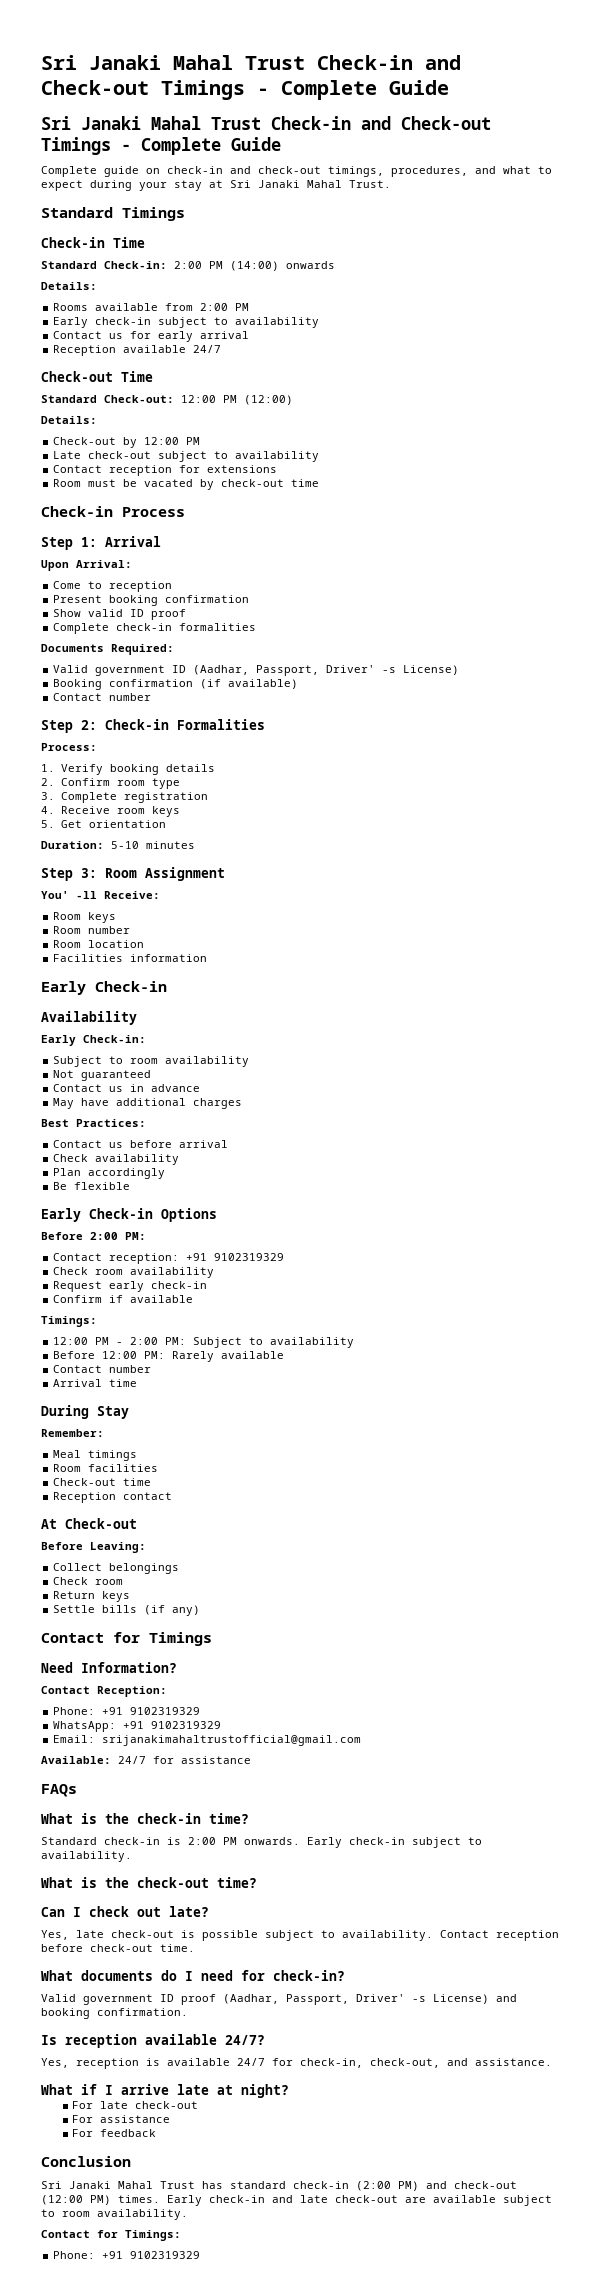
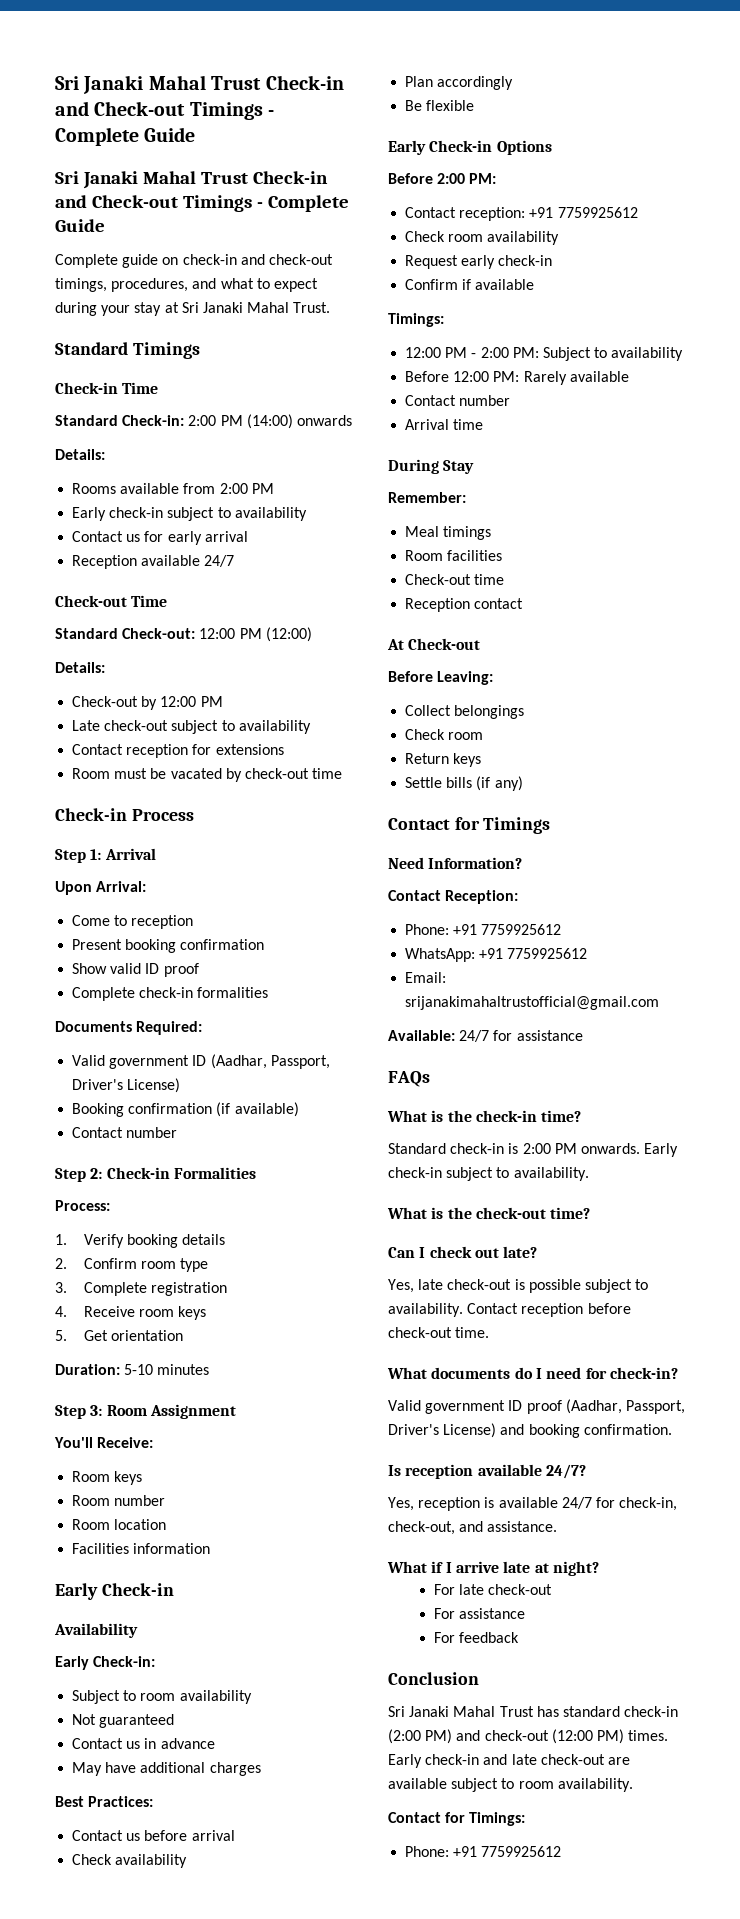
[326,665,397,673] Driver' -s -> [72,1079,124,1090] Driver's
[41,891,97,899] You' -ll -> [54,1437,93,1448] You'll
[214,1253,285,1261] 9102319329 -> [557,207,638,218] 7759925612
[130,1707,201,1715] 9102319329 -> [481,924,562,935] 7759925612
[151,1721,222,1729] 9102319329 -> [507,948,588,959] 7759925612
[356,1994,426,2002] Driver' -s -> [388,1424,439,1435] Driver's
[130,2251,201,2259] 9102319329 -> [481,1846,562,1857] 7759925612

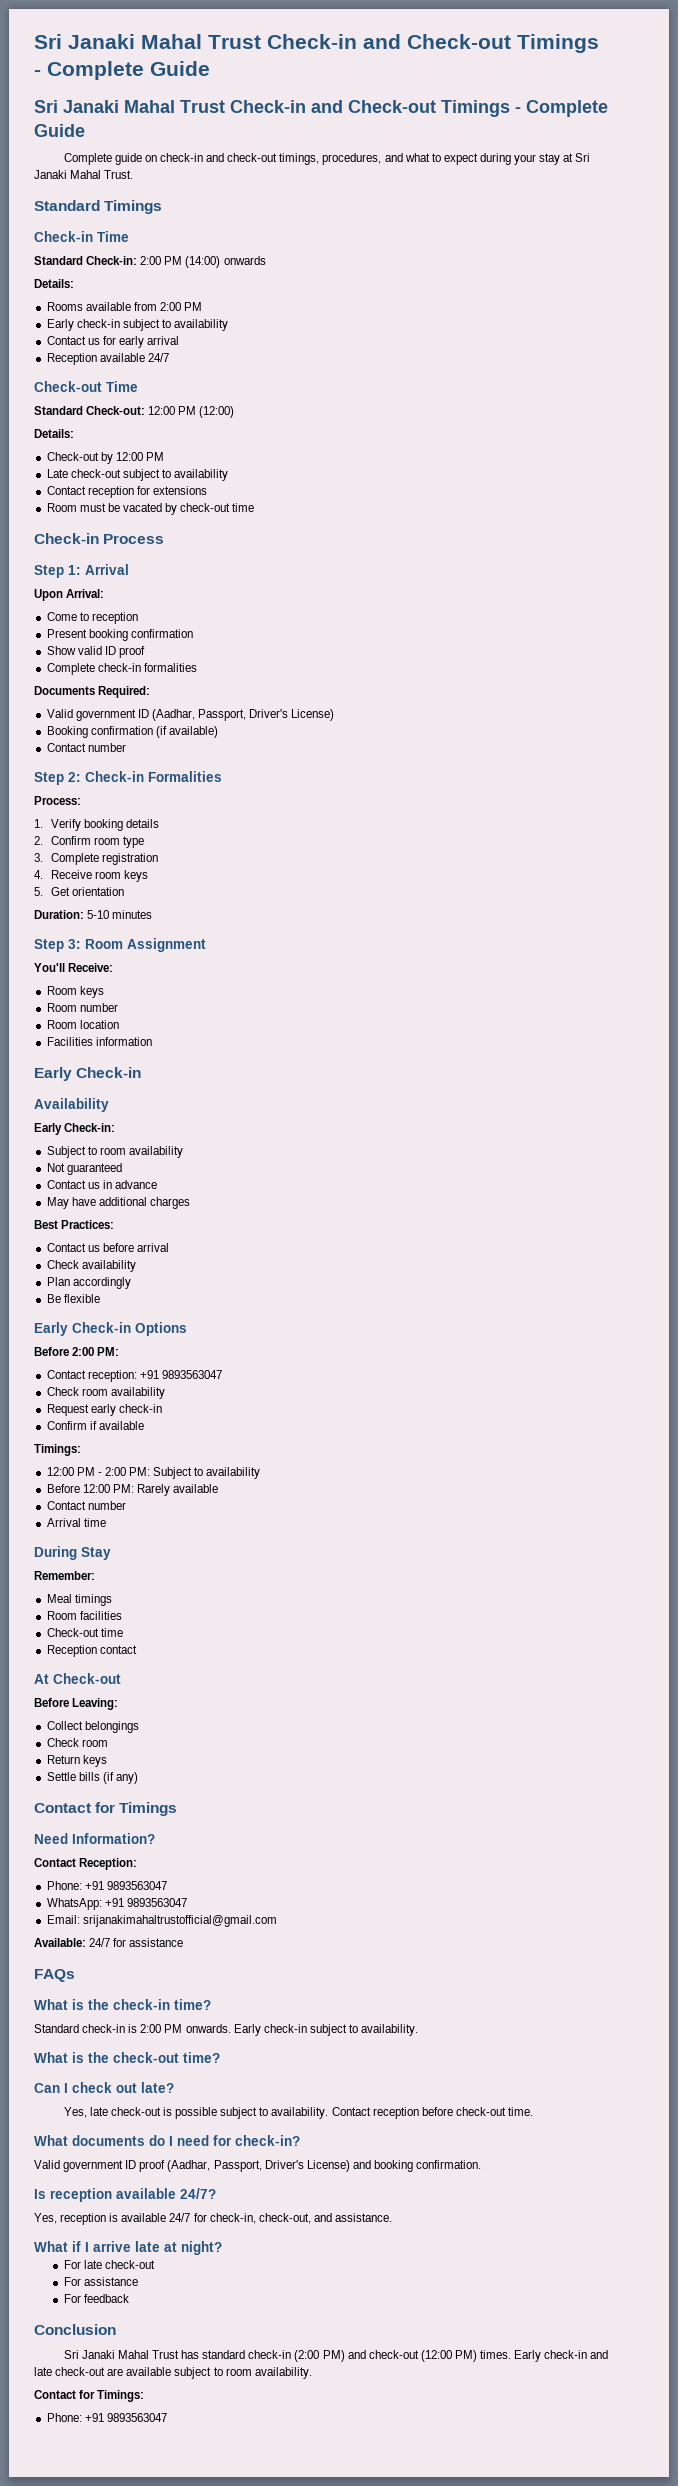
[557,207,638,218] 7759925612 -> [161,1370,222,1379] 9893563047
[481,924,562,935] 7759925612 -> [106,1881,167,1890] 9893563047
[507,948,588,959] 7759925612 -> [126,1898,187,1907] 9893563047
[481,1846,562,1857] 7759925612 -> [106,2413,167,2422] 9893563047

